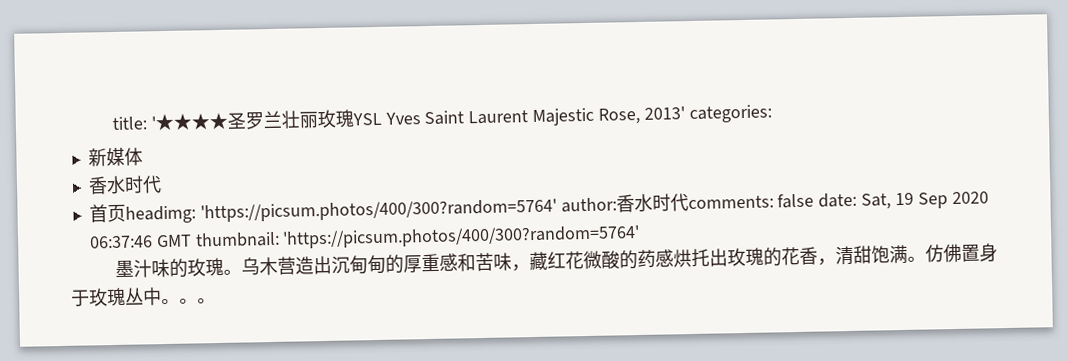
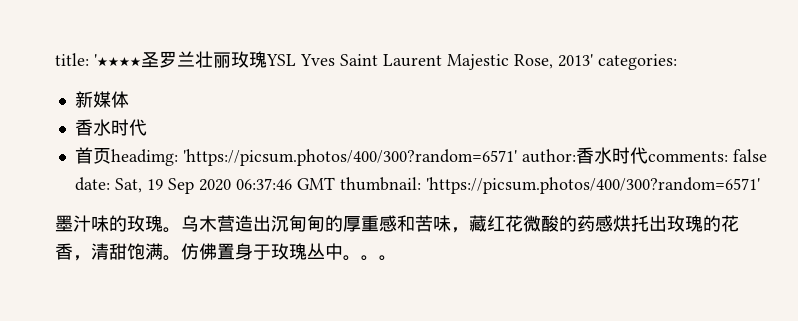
[199,198,557,223] 'https://picsum.photos/400/300?random=5764' -> [182,149,517,166] 'https://picsum.photos/400/300?random=6571'
[282,224,641,249] 'https://picsum.photos/400/300?random=5764' -> [425,177,760,194] 'https://picsum.photos/400/300?random=6571'

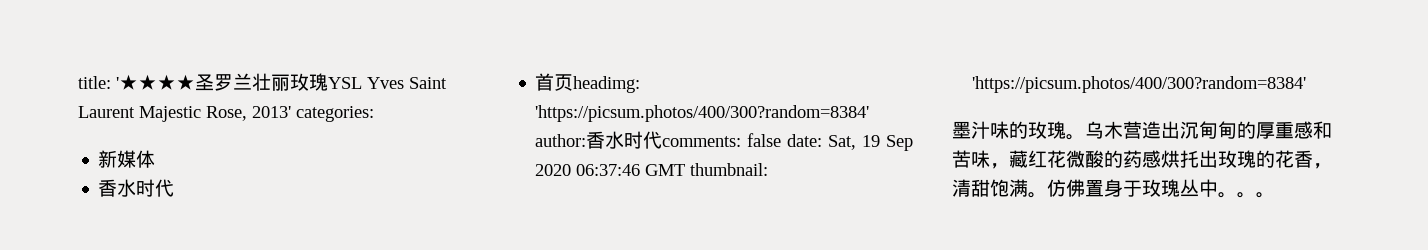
[182,149,517,166] 'https://picsum.photos/400/300?random=6571' -> [535,105,870,122] 'https://picsum.photos/400/300?random=8384'
[425,177,760,194] 'https://picsum.photos/400/300?random=6571' -> [972,76,1307,93] 'https://picsum.photos/400/300?random=8384'

